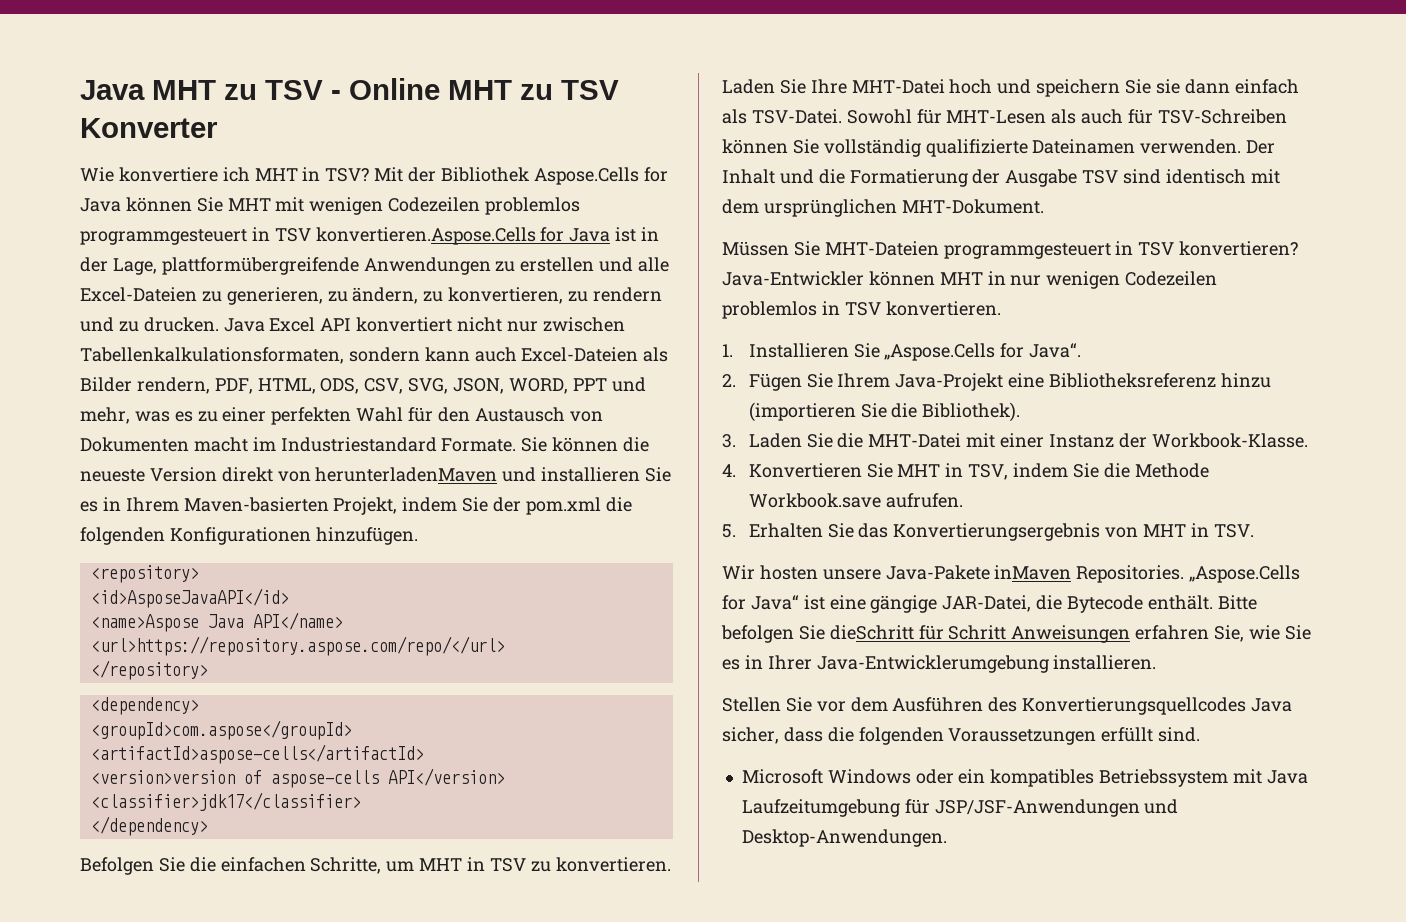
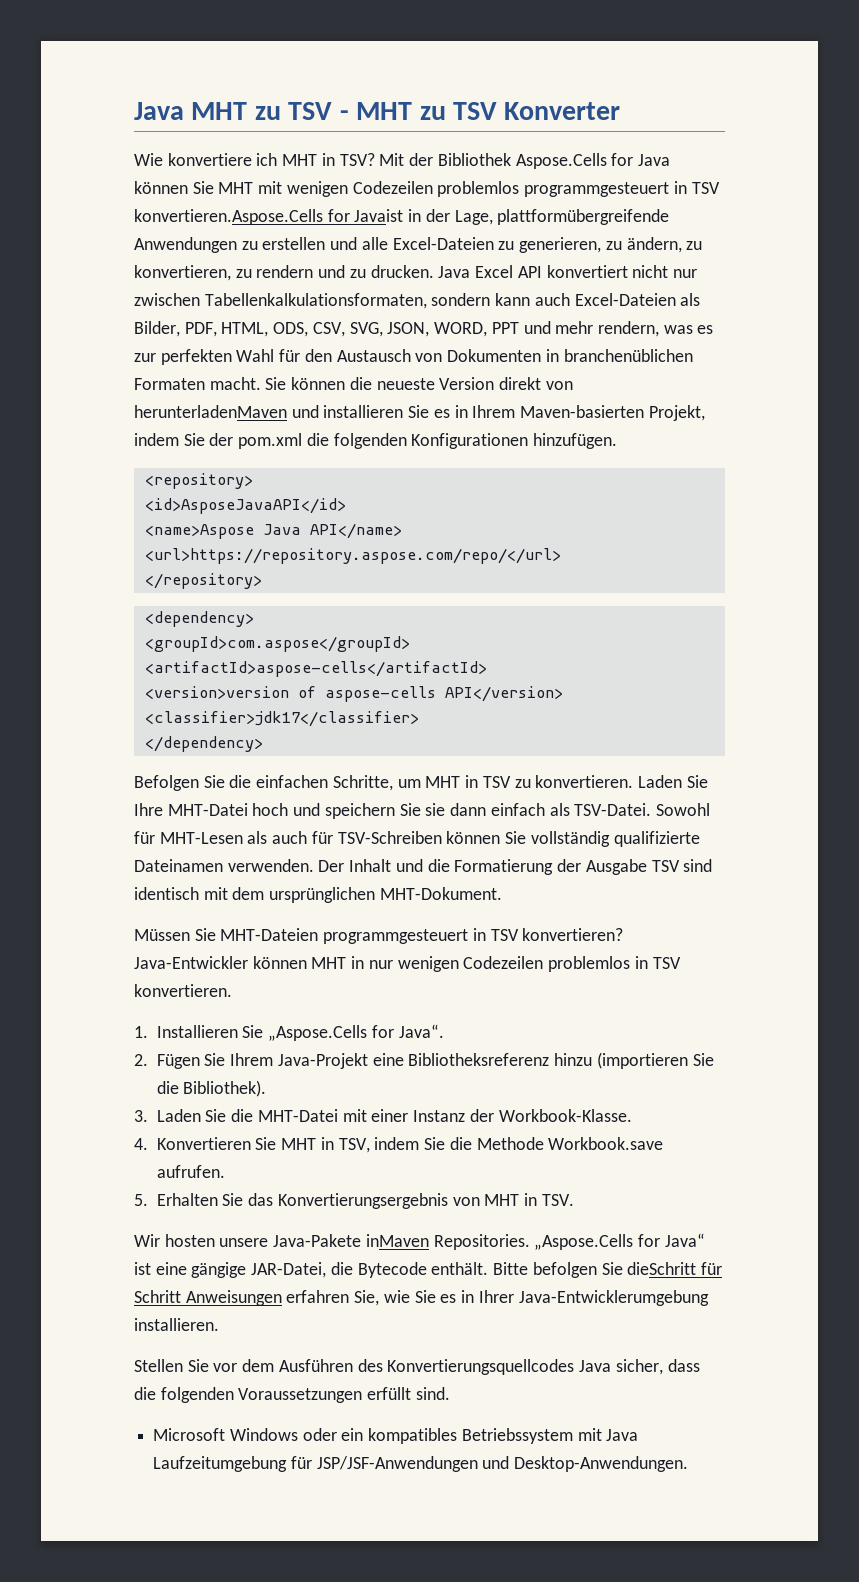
[349,78,440,100] Online -> (349, 115) none
[569,227,637,242] Java ist -> [354,209,404,222] Javaist
[80,377,210,394] Bilder rendern, -> [134,321,180,337] Bilder,
[80,407,267,424] mehr, was es zu einer -> [555,321,714,337] [134,353,156,362] mehr rendern, was es zur
[193,437,517,452] macht im Industriestandard Formate. -> [545,349,693,362] [134,377,261,390] in branchenüblichen Formaten macht.

